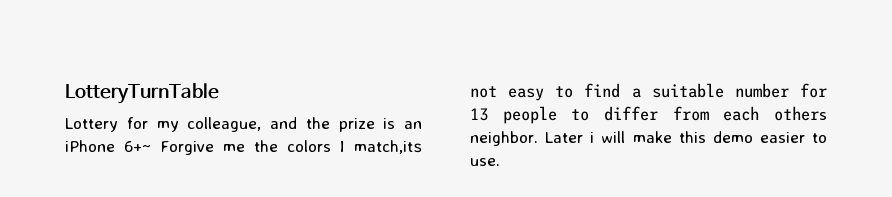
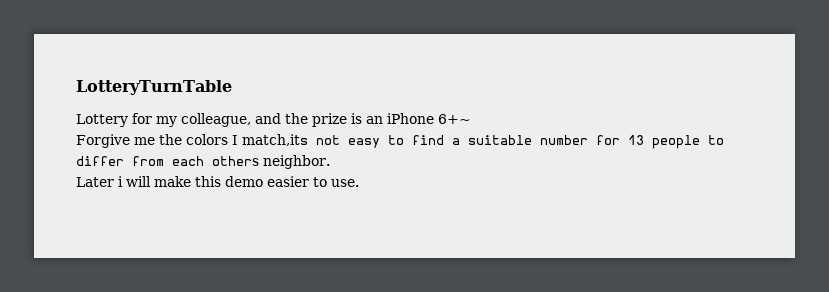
(151, 146) none -> (471, 119) //
(538, 138) none -> (330, 162) //

